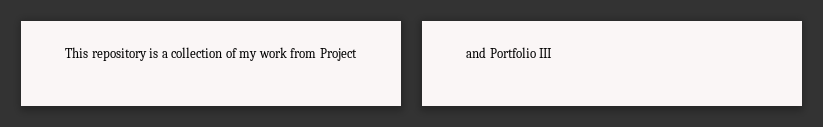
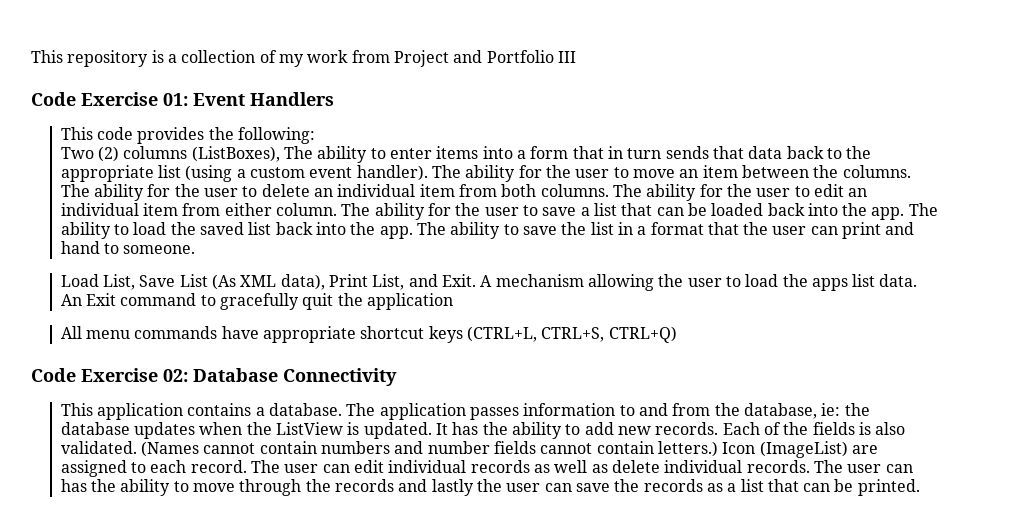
(553, 53) none -> [31,92,334,106] [60,127,316,144] [60,146,872,163] [60,165,911,182] [60,184,868,201] [60,203,938,220] [60,222,915,239] [60,241,196,254] [60,274,918,291] [60,293,454,310] [60,326,677,343] [31,368,397,386] [60,403,870,420] [60,422,906,439] [60,441,878,458] [60,460,913,477] [60,479,920,496] // Code Exercise 01: Event Handlers // This code provides the following: // Two (2) columns (ListBoxes), The ability to enter items into a form that in turn sends that data back to the appropriate list (using a custom event handler). The ability for the user to move an item between the columns. The ability for the user to delete an individual item from both columns. The ability for the user to edit an individual item from either column. The ability for the user to save a list that can be loaded back into the app. The ability to load the saved list back into the app. The ability to save the list in a format that the user can print and hand to someone. // Load List, Save List (As XML data), Print List, and Exit. A mechanism allowing the user to load the apps list data. An Exit command to gracefully quit the application // All menu commands have appropriate shortcut keys (CTRL+L, CTRL+S, CTRL+Q) // Code Exercise 02: Database Connectivity // This application contains a database. The application passes information to and from the database, ie: the database updates when the ListView is updated. It has the ability to add new records. Each of the fields is also validated. (Names cannot contain numbers and number fields cannot contain letters.) Icon (ImageList) are assigned to each record. The user can edit individual records as well as delete individual records. The user can has the ability to move through the records and lastly the user can save the records as a list that can be printed.

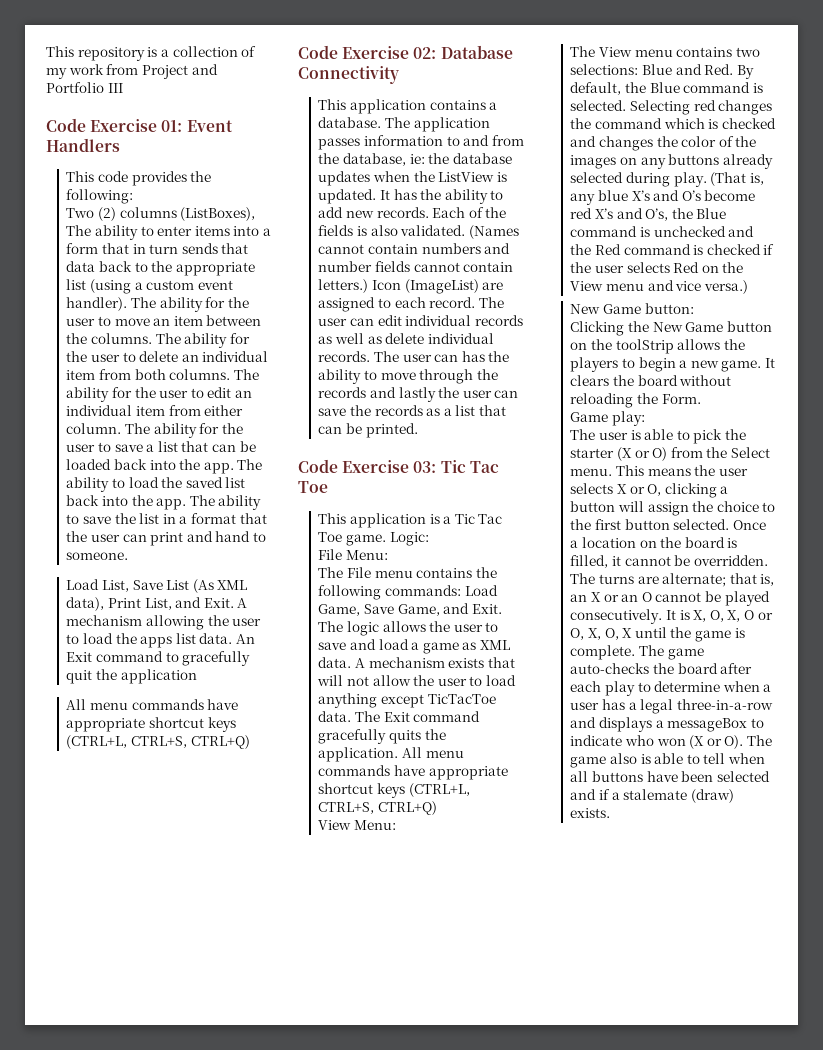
(920, 487) none -> [298,459,499,473] [298,481,328,493] [318,513,503,528] [318,532,429,546] [318,549,388,560] [318,567,497,578] [318,585,498,600] [318,603,502,616] [318,621,499,636] [318,639,511,654] [318,657,515,668] [317,675,517,686] [318,693,496,708] [318,711,481,722] [318,729,446,744] [318,747,464,762] [318,765,508,780] [318,783,470,798] [318,801,437,815] [318,820,396,830] [570,46,760,57] [570,64,754,79] [570,82,763,95] [570,100,773,115] [570,118,776,129] [570,136,757,151] [570,154,773,169] [570,172,764,187] [570,190,756,205] [570,208,727,221] [570,226,755,237] [570,244,775,255] [570,262,744,273] [570,280,748,294] [570,303,694,314] [570,321,772,336] [570,339,745,354] [570,357,776,372] [570,375,732,386] [570,393,701,408] [570,411,645,426] [570,429,747,444] [570,447,771,461] [570,465,748,476] [570,483,729,498] [570,501,776,516] [570,519,766,530] [570,537,738,548] [570,555,768,568] [570,573,775,587] [570,591,770,606] [570,609,773,624] [570,627,745,642] [570,645,704,660] [570,663,753,674] [570,681,772,696] [570,699,773,714] [570,717,764,732] [570,735,773,749] [570,753,766,768] [570,771,770,782] [570,789,734,803] [570,808,611,818] // Code Exercise 03: Tic Tac Toe // This application is a Tic Tac Toe game. Logic: // File Menu: // The File menu contains the following commands: Load Game, Save Game, and Exit. The logic allows the user to save and load a game as XML data. A mechanism exists that will not allow the user to load anything except TicTacToe data. The Exit command gracefully quits the application. All menu commands have appropriate shortcut keys (CTRL+L, CTRL+S, CTRL+Q) // View Menu: // The View menu contains two selections: Blue and Red. By default, the Blue command is selected. Selecting red changes the command which is checked and changes the color of the images on any buttons already selected during play. (That is, any blue X’s and O’s become red X’s and O’s, the Blue command is unchecked and the Red command is checked if the user selects Red on the View menu and vice versa.) // New Game button: // Clicking the New Game button on the toolStrip allows the players to begin a new game. It clears the board without reloading the Form. // Game play: // The user is able to pick the starter (X or O) from the Select menu. This means the user selects X or O, clicking a button will assign the choice to the first button selected. Once a location on the board is filled, it cannot be overridden. The turns are alternate; that is, an X or an O cannot be played consecutively. It is X, O, X, O or O, X, O, X until the game is complete. The game auto-checks the board after each play to determine when a user has a legal three-in-a-row and displays a messageBox to indicate who won (X or O). The game also is able to tell when all buttons have been selected and if a stalemate (draw) exists.

